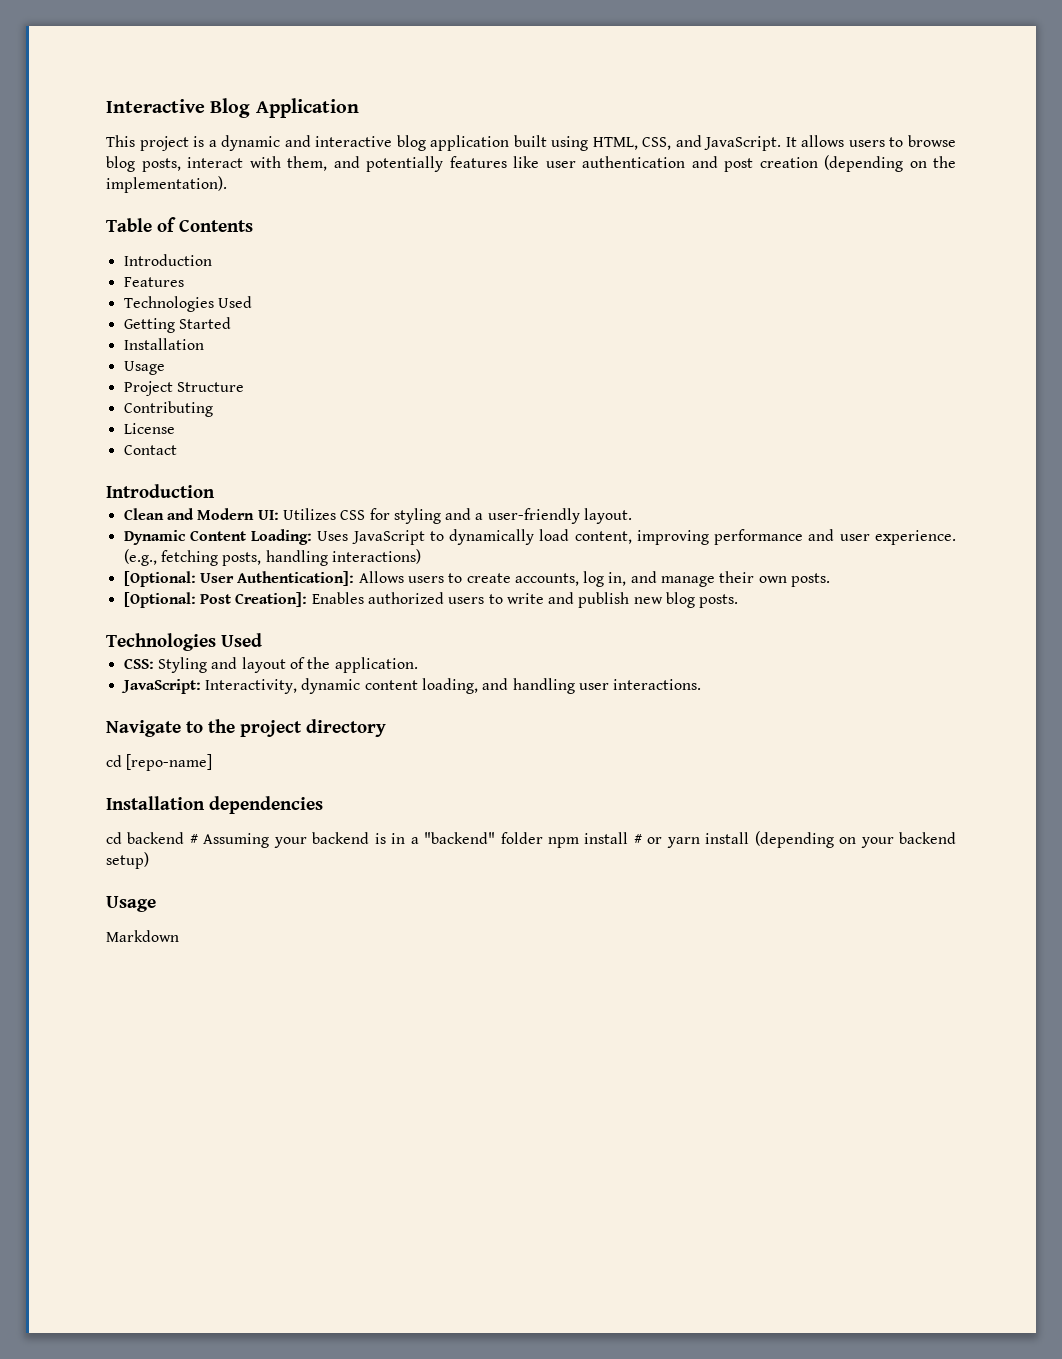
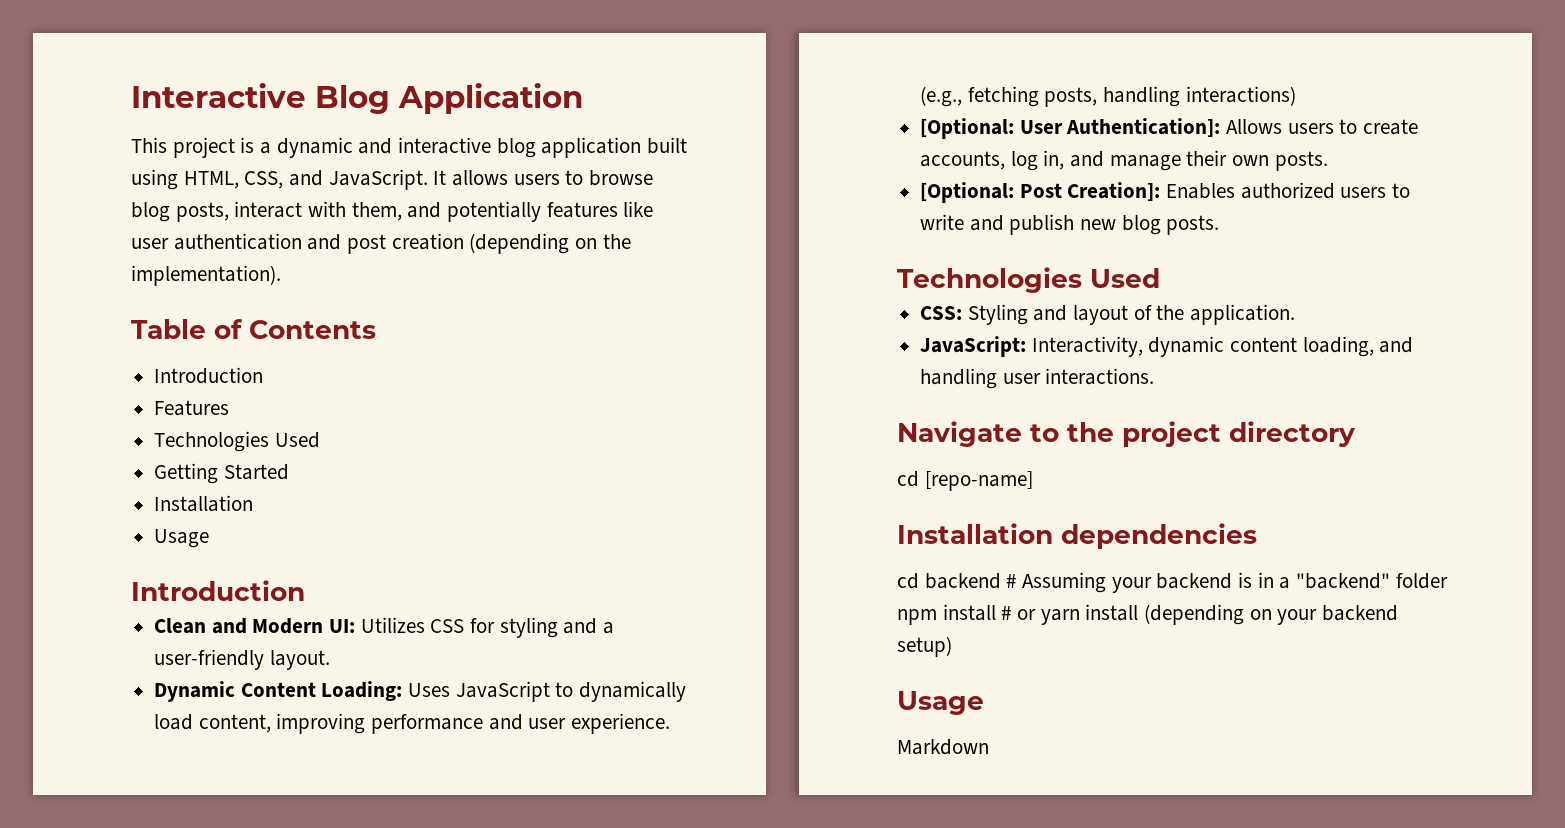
[123,381,244,396] [123,401,213,417] [123,423,175,434] [123,445,177,455] // Project Structure // Contributing // License // Contact -> (210, 538) none

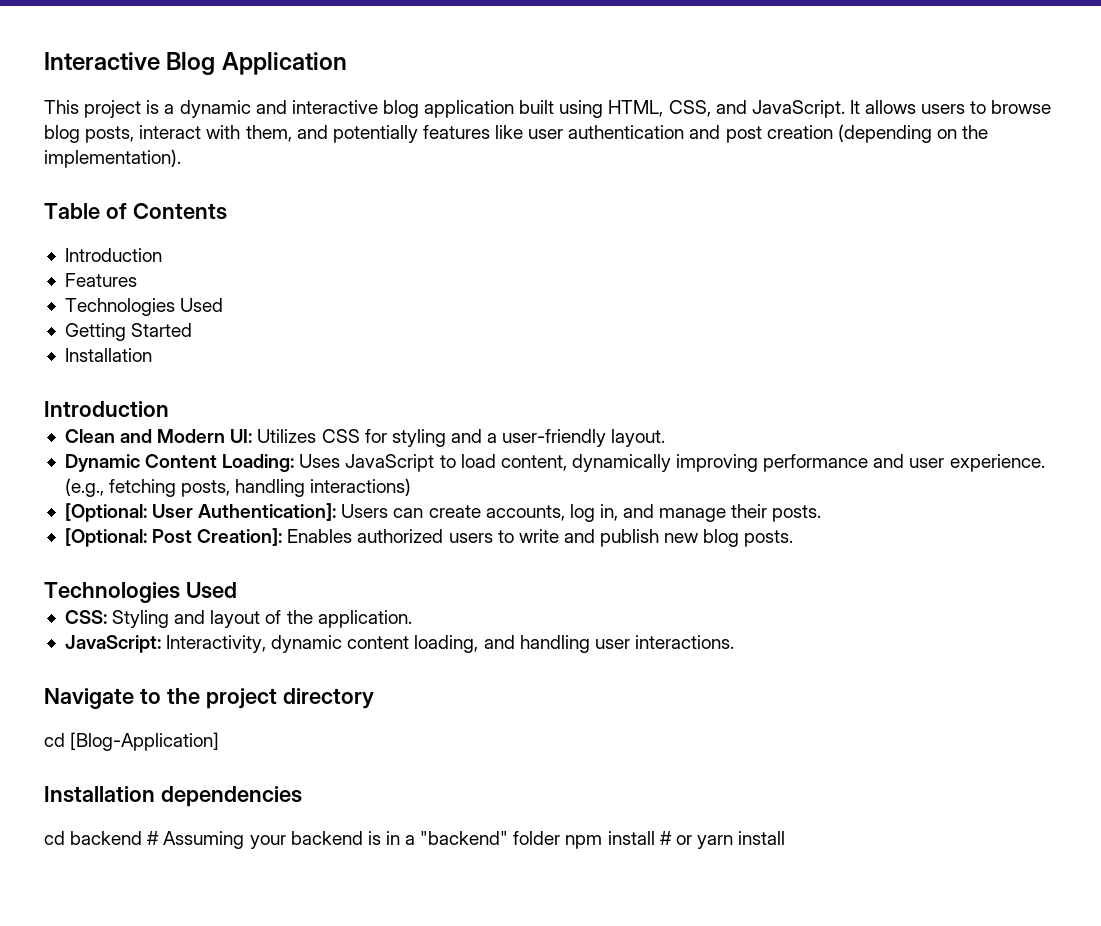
[154,529,210,548] // Usage -> (152, 355) none
[579,681,687,702] dynamically -> (456, 461) none
(271, 723) none -> [571,454,671,472] dynamically
[1226,119,1358,134] Allows users to -> [341,504,424,518] Users can
[1232,155,1270,166] own -> (768, 511) none
[924,471,1033,491] [repo-name] -> [70,732,220,751] [Blog-Application]
[1144,604,1399,625] [897,636,952,657] [897,691,984,715] [897,739,989,755] (depending on your backend setup) // Usage // Markdown -> (786, 838) none

